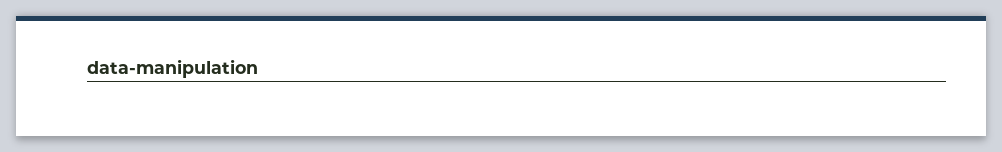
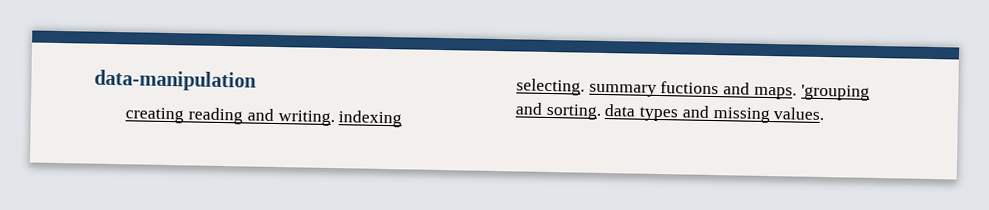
(258, 68) none -> [125,107,403,128] [516,78,870,101] [515,102,825,124] // creating reading and writing. indexing selecting. summary fuctions and maps. 'grouping and sorting. data types and missing values.

